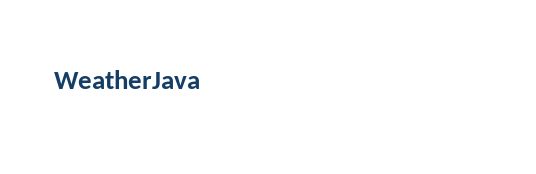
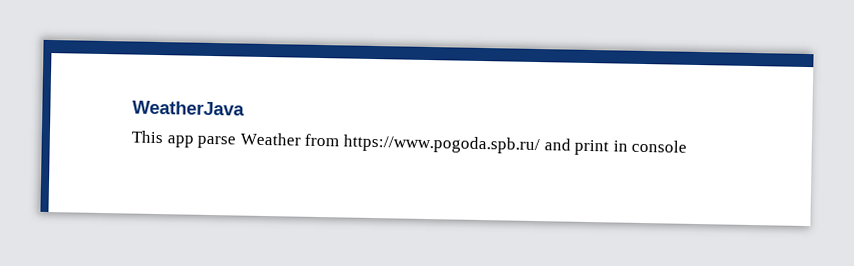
(200, 79) none -> [131,130,688,156] // This app parse Weather from https://www.pogoda.spb.ru/ and print in console

